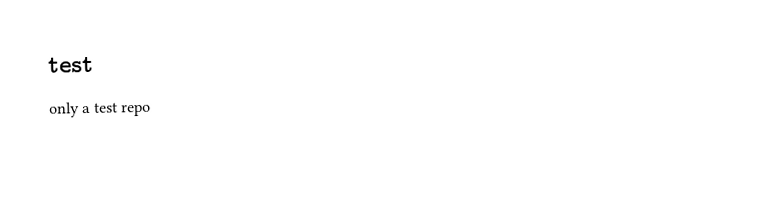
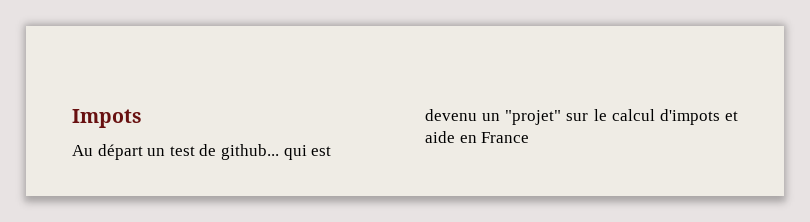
[48,56,94,73] [48,102,151,118] test // only a test repo -> [72,109,142,128] [72,144,332,160] [425,109,738,125] [425,131,530,143] Impots // Au départ un test de github... qui est devenu un "projet" sur le calcul d'impots et aide en France

